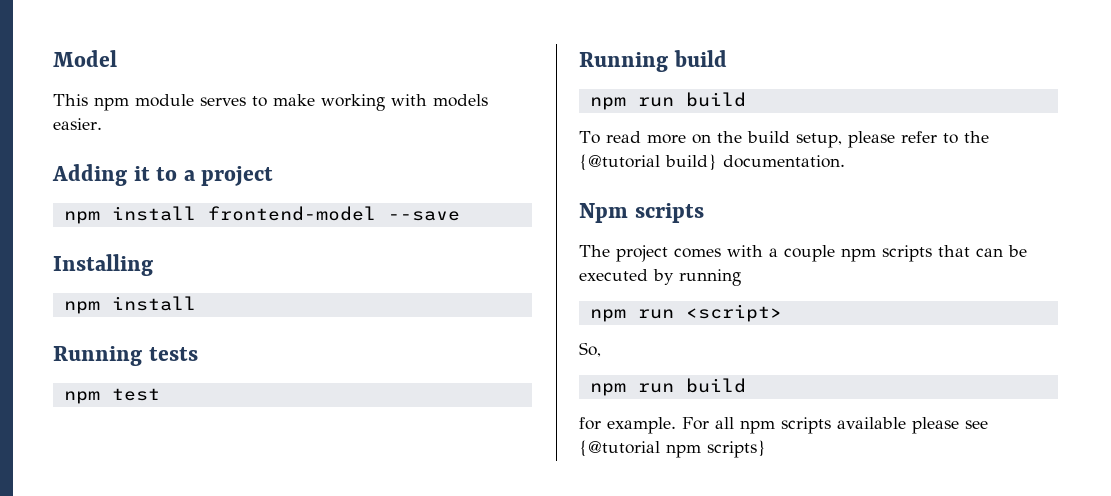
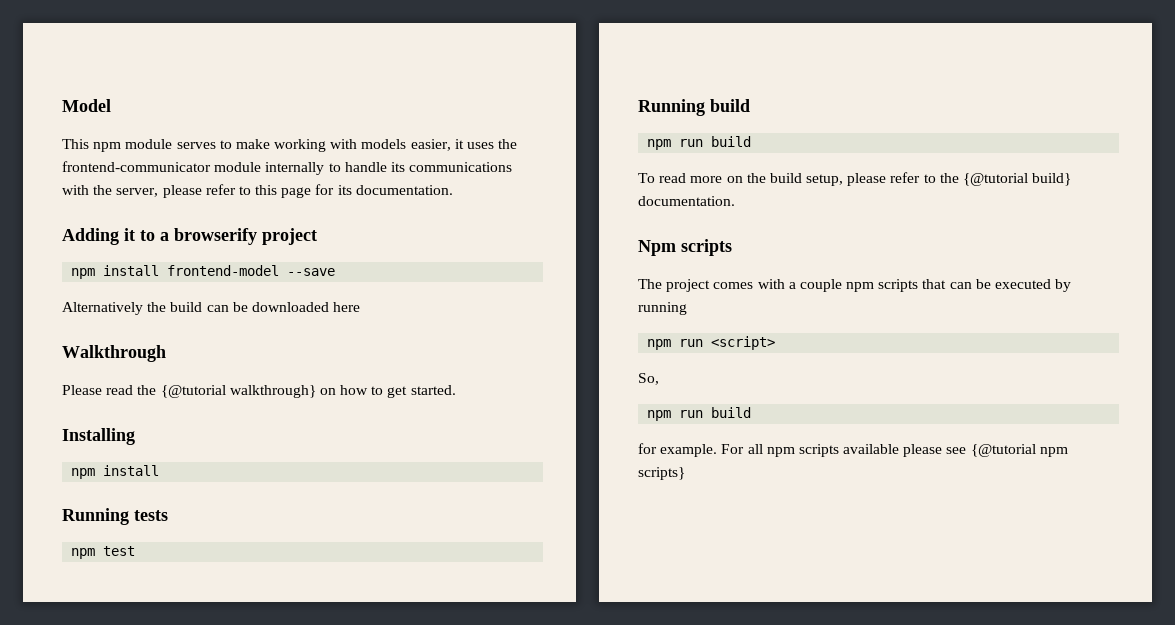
[53,118,102,130] easier. -> [410,139,518,151] [62,161,513,175] [62,184,453,198] easier, it uses the frontend-communicator module internally to handle its communications with the server, please refer to this page for its documentation.
(196, 175) none -> [174,228,257,245] browserify
(460, 216) none -> [62,302,361,315] [62,345,166,362] [62,385,456,398] // Alternatively the build can be downloaded here // Walkthrough // Please read the {@tutorial walkthrough} on how to get started.

